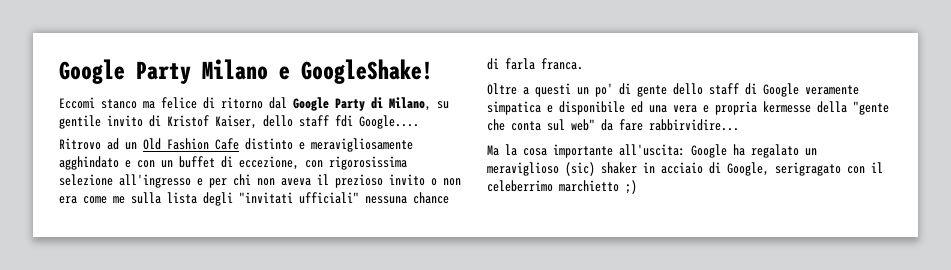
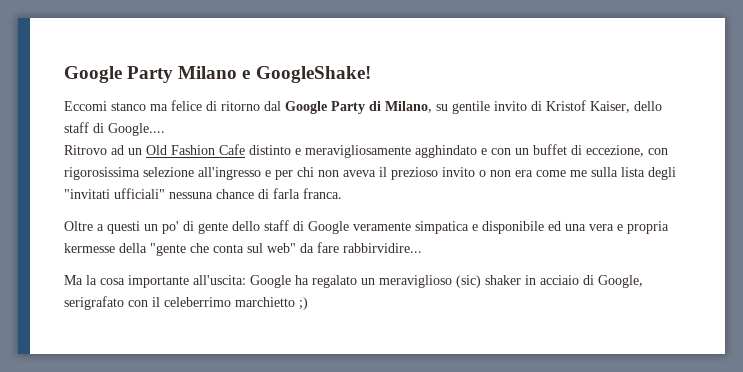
[335,115,353,127] fdi -> [93,123,104,133] di
[775,162,841,176] serigragato -> [64,296,124,310] serigrafato

